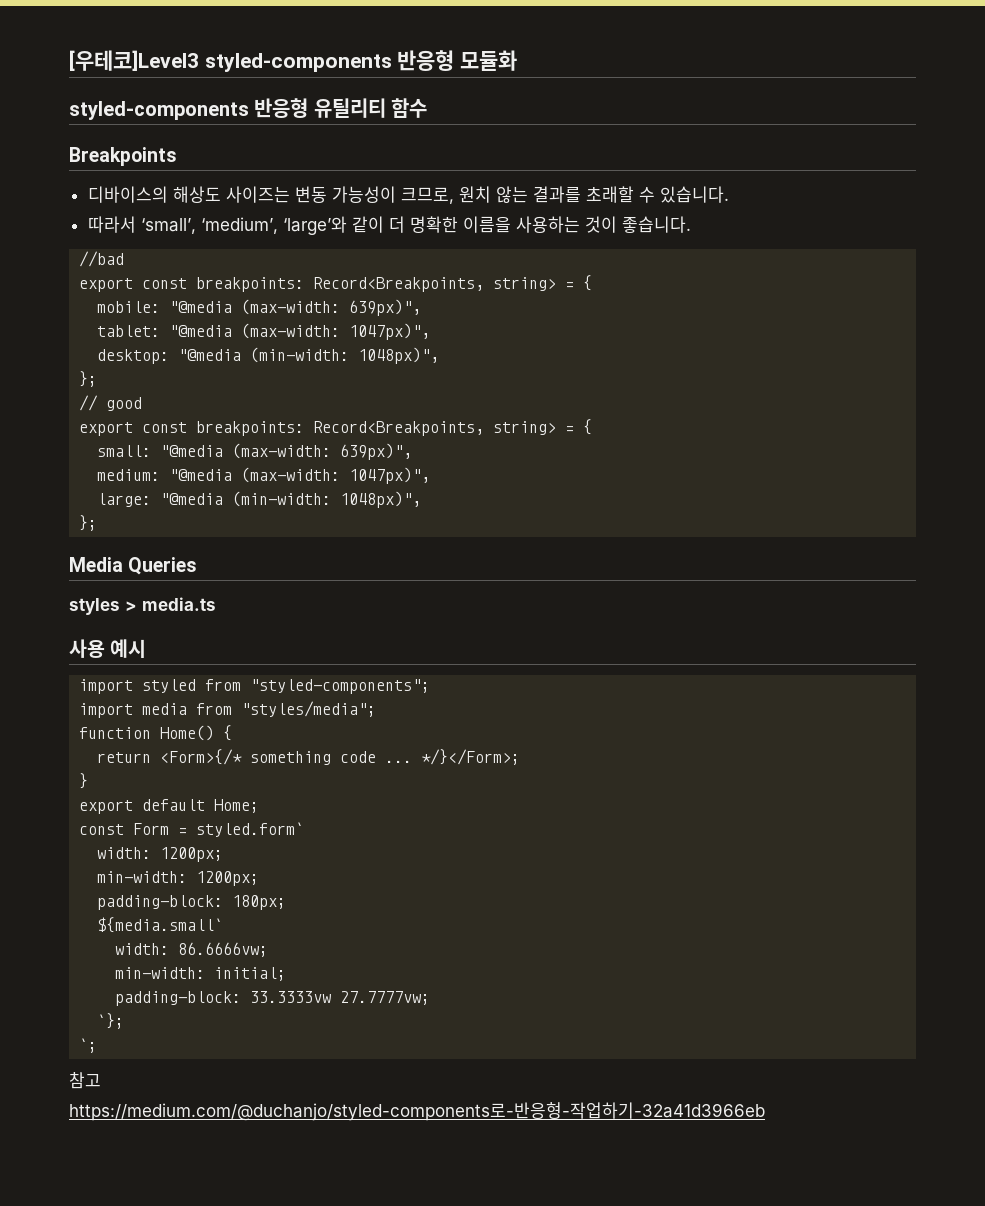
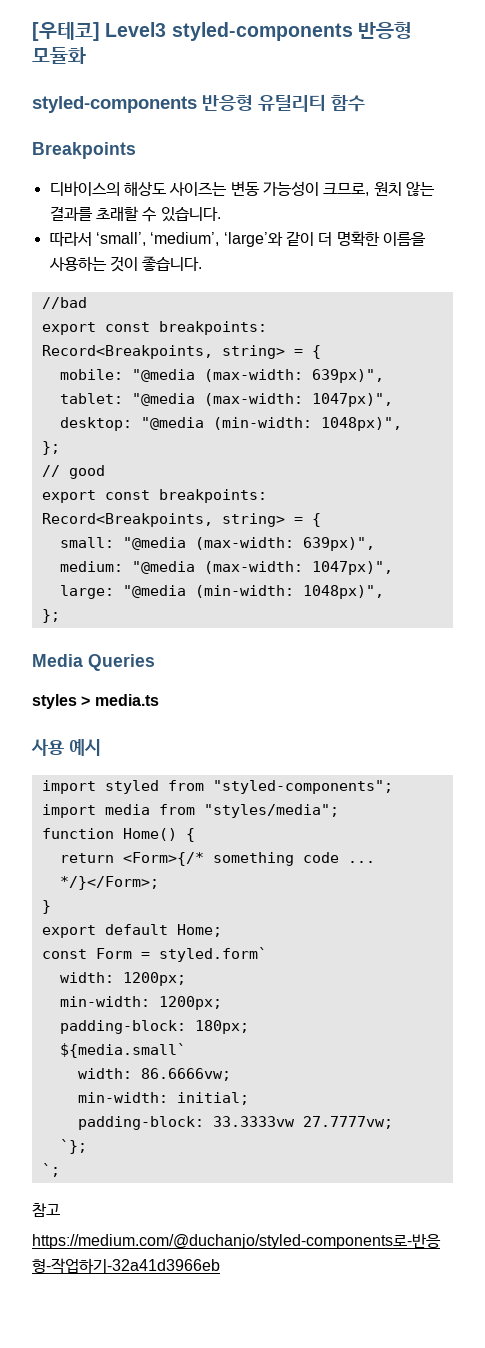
[69,50,199,71] [우테코]Level3 -> [32,22,167,41] [우테코] Level3

